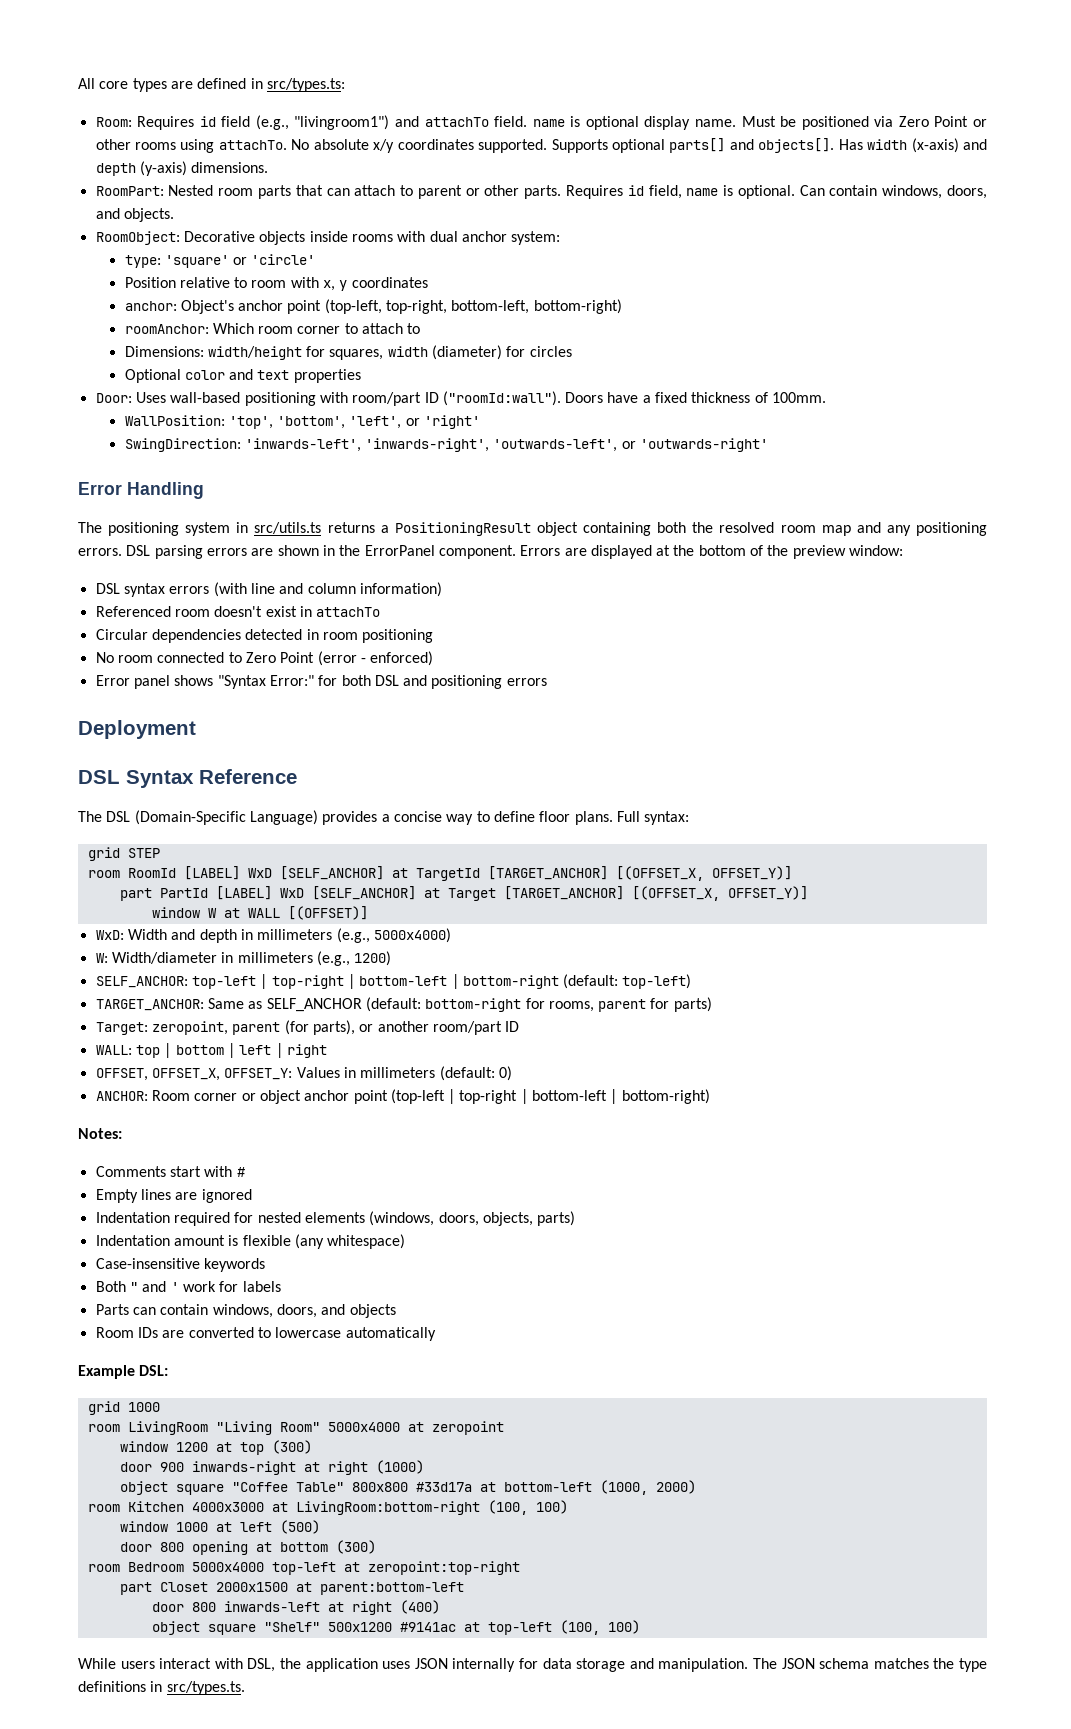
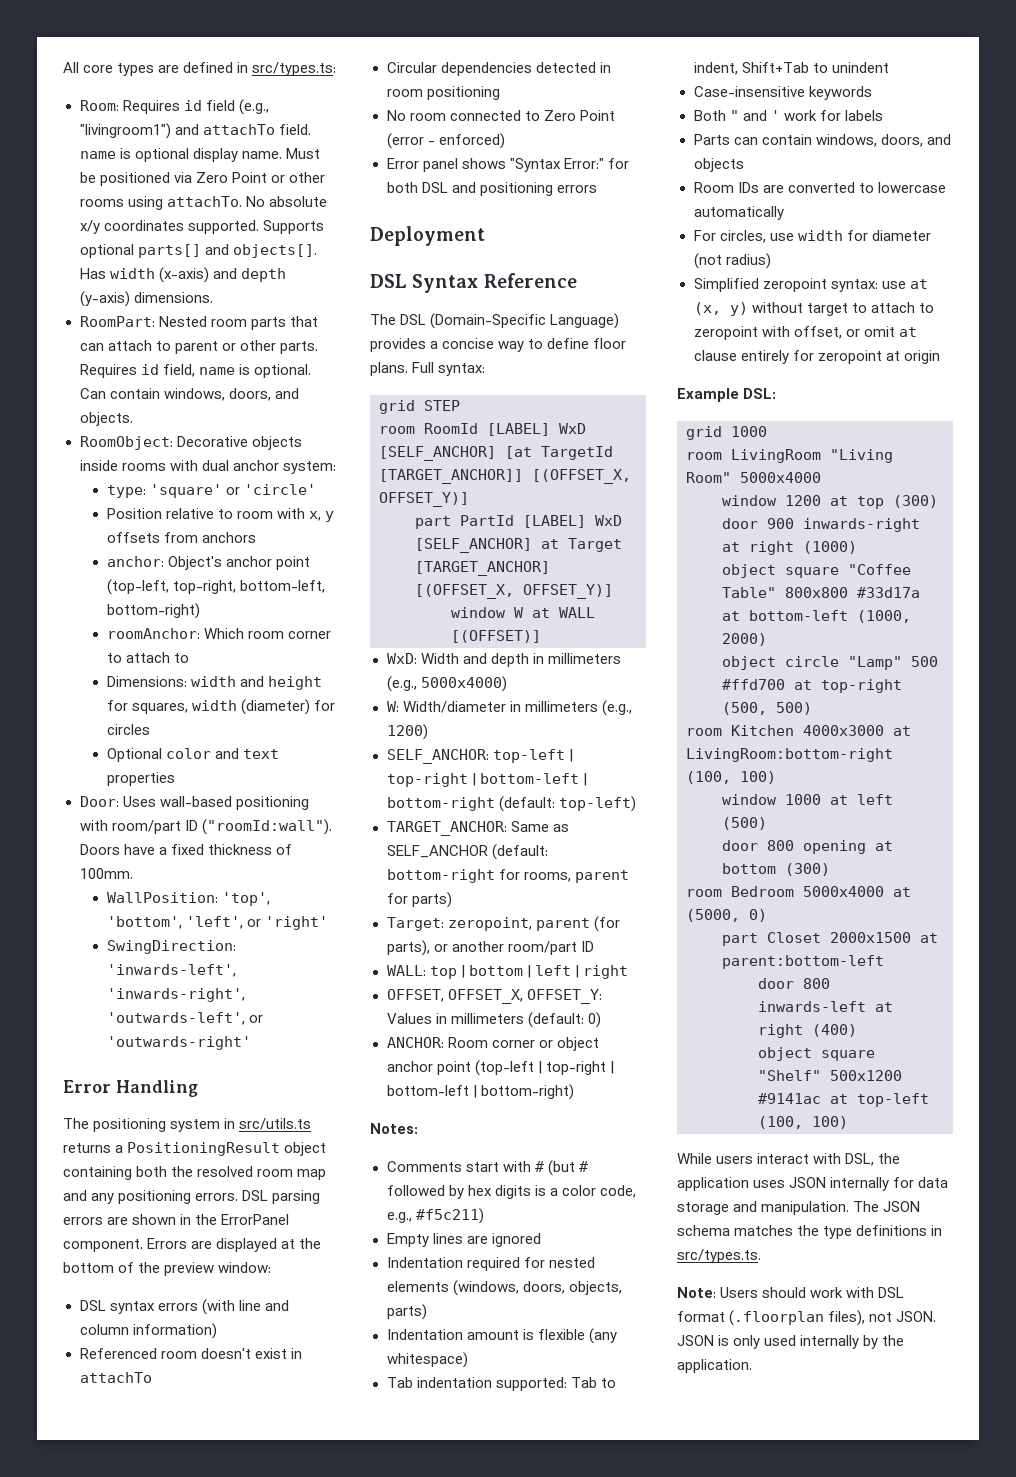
[351,277,428,288] coordinates -> [106,532,256,543] offsets from anchors
[207,346,302,360] width/height -> [190,676,322,690] width and height
[391,866,608,881] at TargetId [TARGET_ANCHOR] -> [505,446,613,460] [379,469,523,484] [at TargetId [TARGET_ANCHOR]]
(245, 1172) none -> [547,1160,588,1176] [386,1185,636,1199] [386,1208,484,1224] (but # followed by hex digits is a color code, e.g., #f5c211)
(406, 1241) none -> [386,1377,616,1391] [693,62,889,75] // Tab indentation supported: Tab to indent, Shift+Tab to unindent
(436, 1334) none -> [693,230,931,243] [693,253,771,269] [693,278,928,292] [693,302,934,316] [693,326,917,340] [693,350,940,364] // For circles, use width for diameter (not radius) // Simplified zeropoint syntax: use at (x, y) without target to attach to zeropoint with offset, or omit at clause entirely for zeropoint at origin
[407,1421,504,1435] at zeropoint -> (821, 477) none
(696, 1487) none -> [722,656,938,670] [722,679,902,693] [722,702,812,715] // object circle "Lamp" 500 #ffd700 at top-right (500, 500)
[271,1561,520,1575] top-left at zeropoint:top-right -> [893,887,911,897] [686,909,767,922] at (5000, 0)
(245, 1688) none -> [677,1287,905,1298] [677,1310,937,1326] [677,1335,905,1349] [677,1359,752,1373] // Note: Users should work with DSL format (.floorplan files), not JSON. JSON is only used internally by the application.

